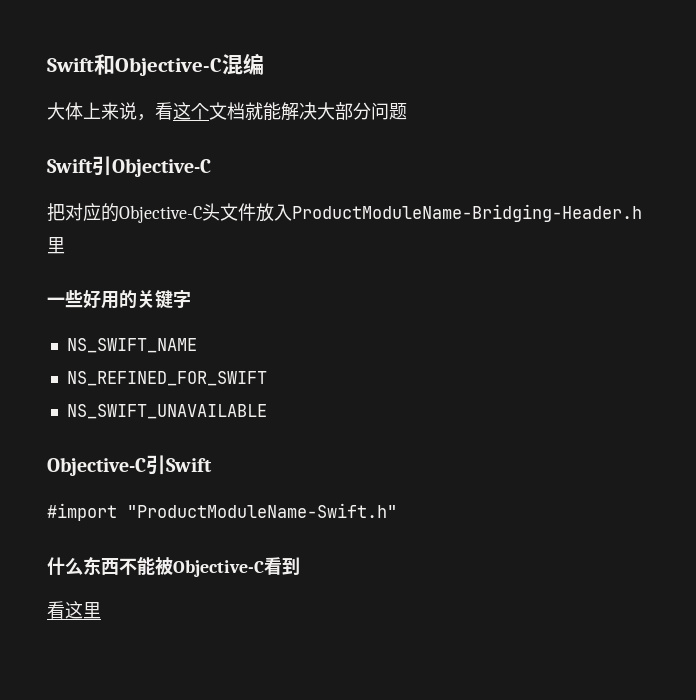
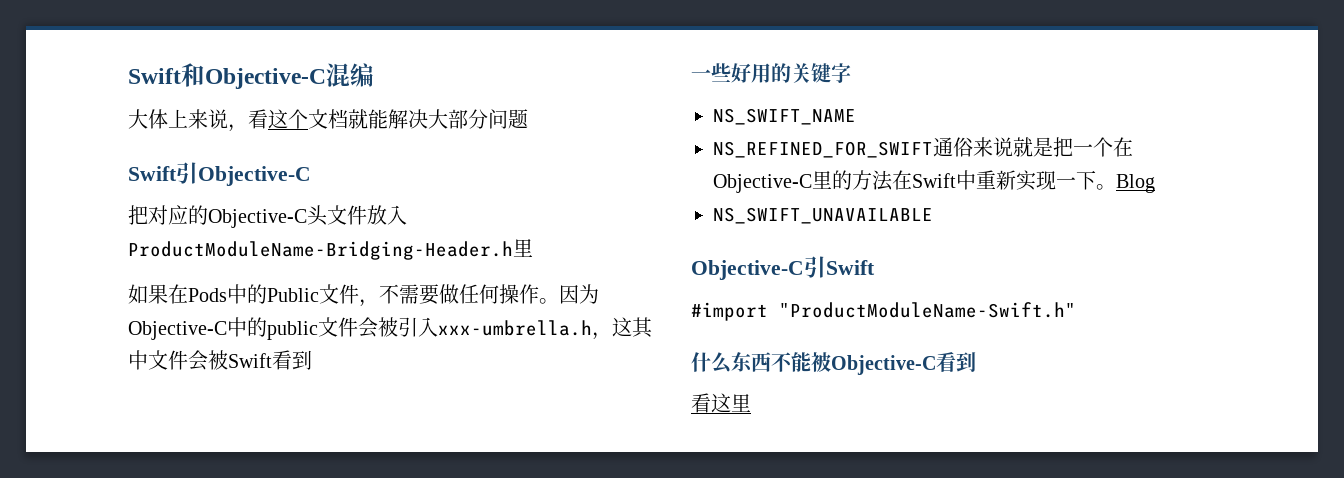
(65, 245) none -> [128,284,599,307] [128,317,653,340] [128,350,312,371] // 如果在Pods中的Public文件，不需要做任何操作。因为Objective-C中的public文件会被引入xxx-umbrella.h，这其中文件会被Swift看到
(267, 378) none -> [933,137,1133,157] [713,170,1155,193] 通俗来说就是把一个在Objective-C里的方法在Swift中重新实现一下。Blog

